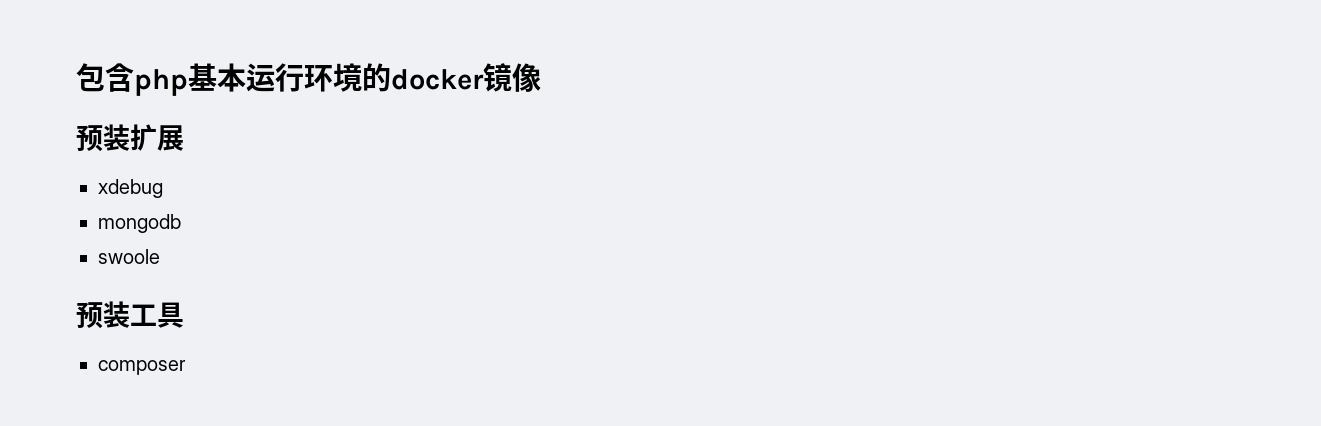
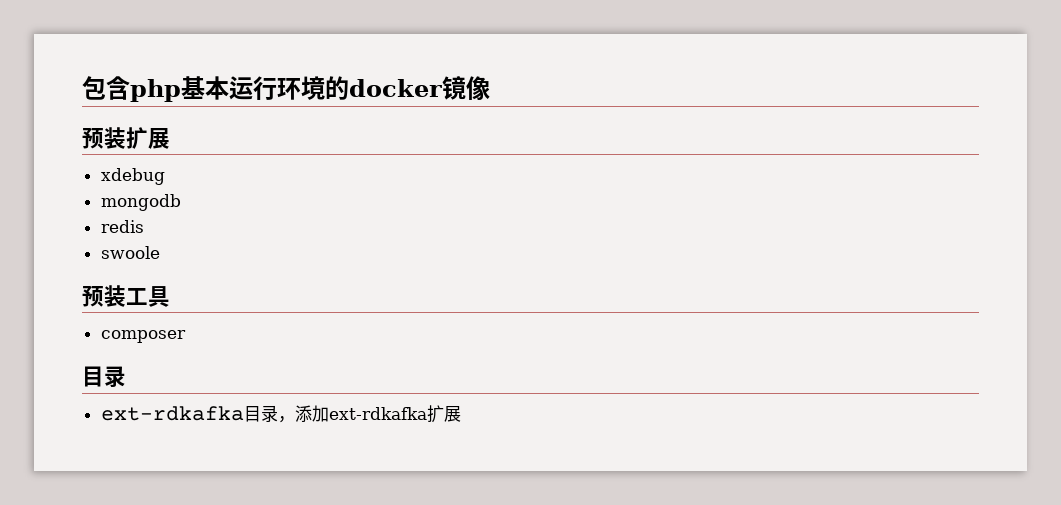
(181, 223) none -> [100,220,144,233] // redis
(186, 367) none -> [82,366,126,388] [100,405,461,423] // 目录 // ext-rdkafka目录，添加ext-rdkafka扩展

